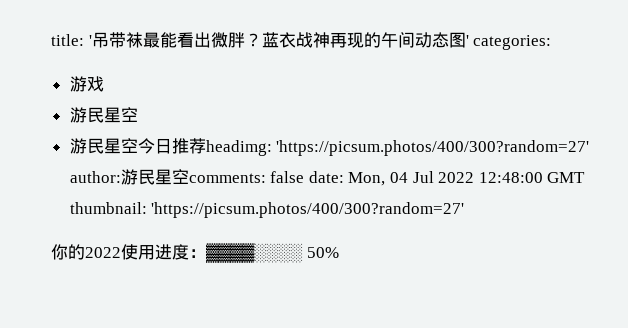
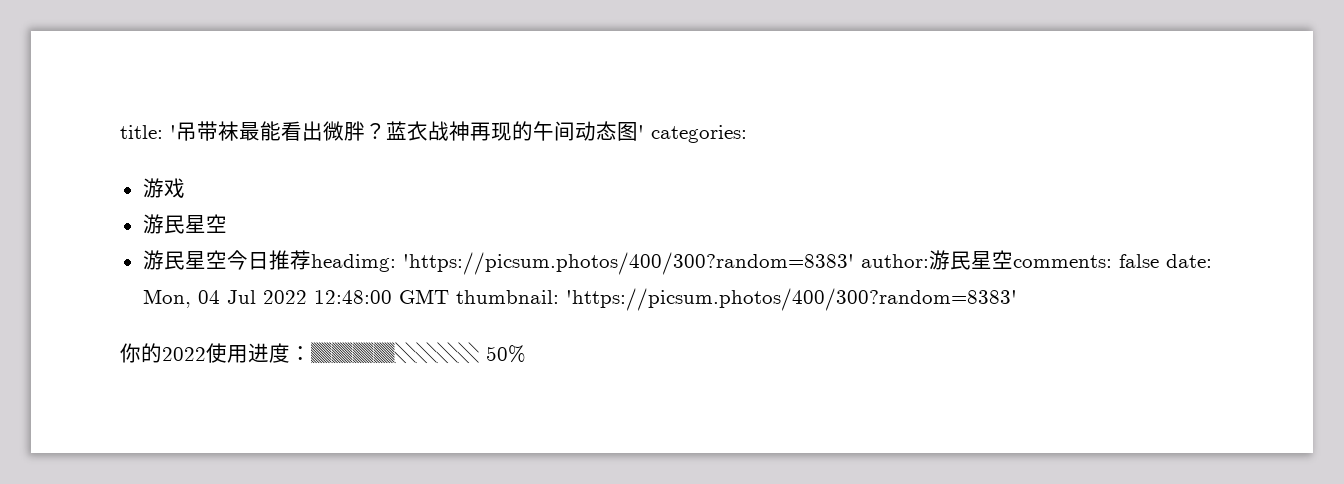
[276,140,590,156] 'https://picsum.photos/400/300?random=27' -> [402,252,854,275] 'https://picsum.photos/400/300?random=8383'
[151,202,465,218] 'https://picsum.photos/400/300?random=27' -> [565,288,1017,311] 'https://picsum.photos/400/300?random=8383'

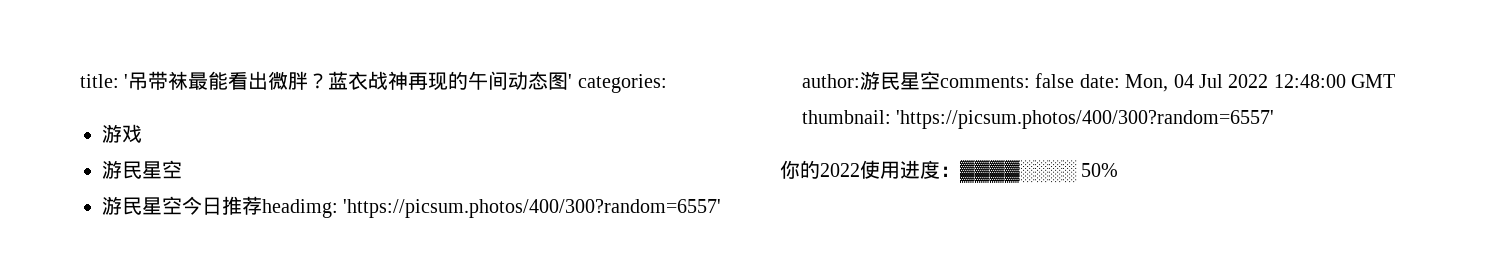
[402,252,854,275] 'https://picsum.photos/400/300?random=8383' -> [343,199,722,218] 'https://picsum.photos/400/300?random=6557'
[565,288,1017,311] 'https://picsum.photos/400/300?random=8383' -> [896,110,1275,129] 'https://picsum.photos/400/300?random=6557'

